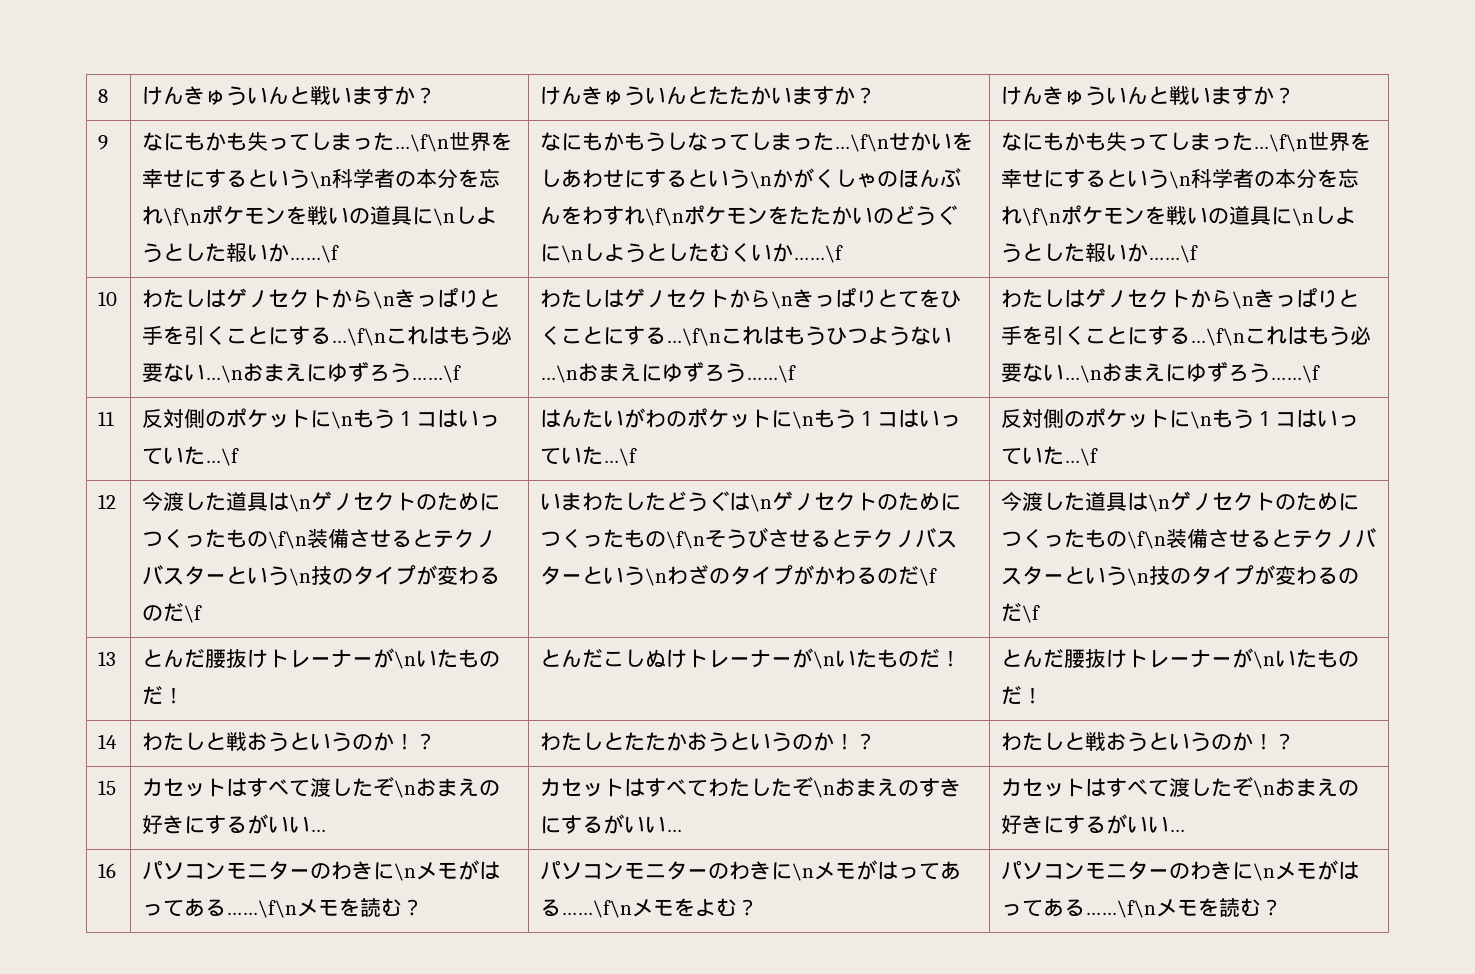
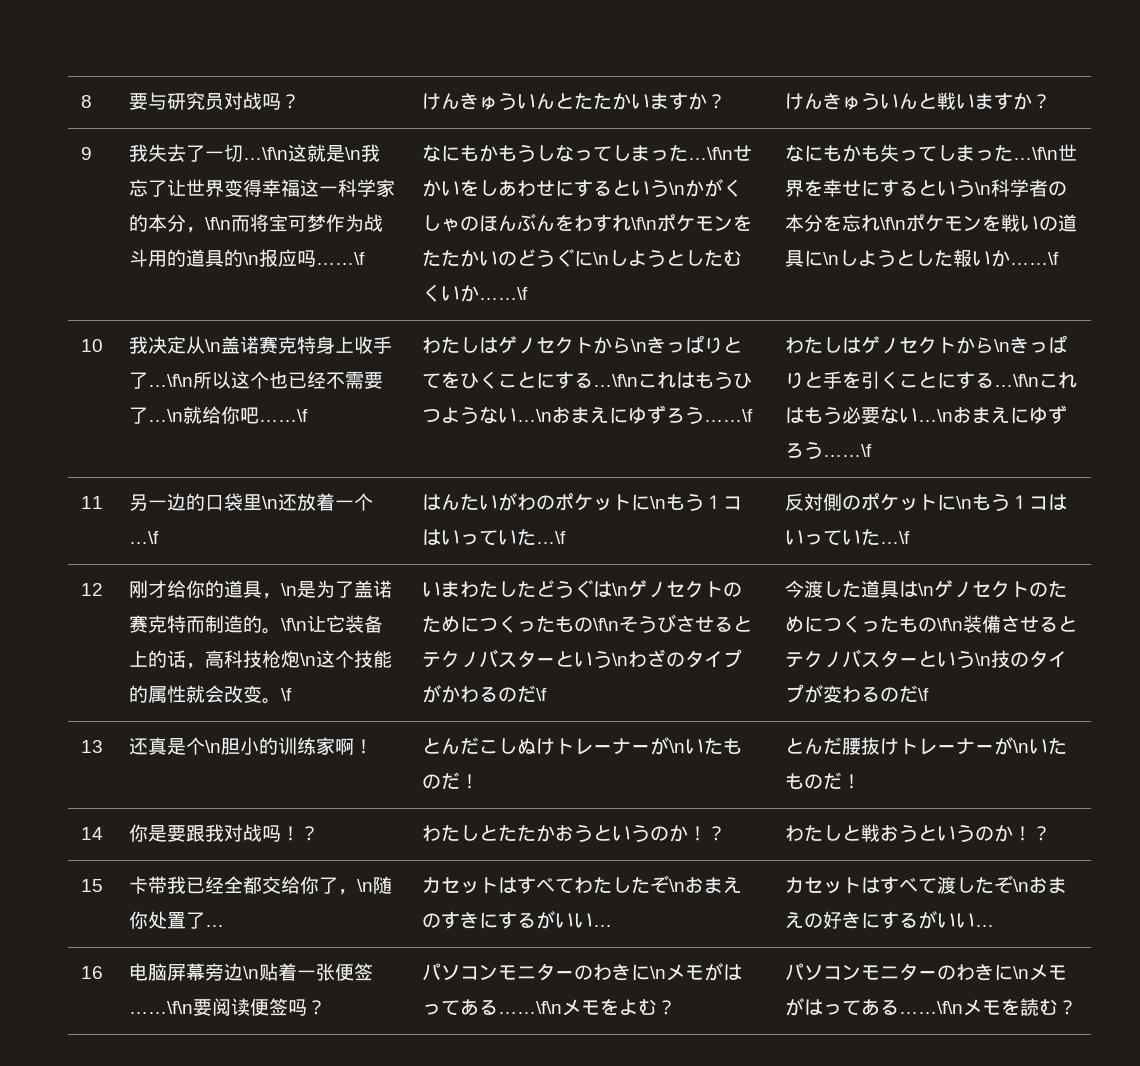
[142,85,416,106] けんきゅういんと戦いますか -> [128,92,281,110] 要与研究员对战吗
[142,131,513,152] [142,168,501,189] [142,205,498,226] [142,243,290,263] なにもかも失ってしまった…\f\n世界を幸せにするという\n科学者の本分を忘れ\f\nポケモンを戦いの道具に\nしようとした報いか -> [128,144,380,162] [128,179,395,197] [128,214,383,233] [128,249,316,267] 我失去了一切…\f\n这就是\n我忘了让世界变得幸福这一科学家的本分，\f\n而将宝可梦作为战斗用的道具的\n报应吗
[142,288,501,309] [142,325,513,346] [142,362,412,383] わたしはゲノセクトから\nきっぱりと手を引くことにする…\f\nこれはもう必要ない…\nおまえにゆずろう -> [128,336,392,354] [128,371,383,389] [128,406,259,424] 我决定从\n盖诺赛克特身上收手了…\f\n所以这个也已经不需要了…\n就给你吧
[142,408,501,429] [142,446,206,465] 反対側のポケットに\nもう１コはいっていた -> [128,493,373,511] 另一边的口袋里\n还放着一个
[142,491,501,512] [142,528,497,549] [142,565,501,586] [142,603,185,622] 今渡した道具は\nゲノセクトのためにつくったもの\f\n装備させるとテクノバスターという\n技のタイプが変わるのだ -> [128,580,392,599] [128,615,383,634] [128,650,392,669] [128,685,281,704] 刚才给你的道具，\n是为了盖诺赛克特而制造的。\f\n让它装备上的话，高科技枪炮\n这个技能的属性就会改变。
[142,648,501,669] [142,686,164,705] とんだ腰抜けトレーナーが\nいたものだ -> [128,737,354,755] 还真是个\n胆小的训练家啊
[142,731,395,752] わたしと戦おうというのか -> [128,824,281,842] 你是要跟我对战吗
[142,776,501,798] [142,814,311,834] カセットはすべて渡したぞ\nおまえの好きにするがいい -> [128,876,392,895] [128,911,205,929] 卡带我已经全都交给你了，\n随你处置了
[142,860,501,881] [142,898,403,918] パソコンモニターのわきに\nメモがはってある……\f\nメモを読む -> [128,963,373,981] [128,998,307,1016] 电脑屏幕旁边\n贴着一张便签……\f\n要阅读便签吗

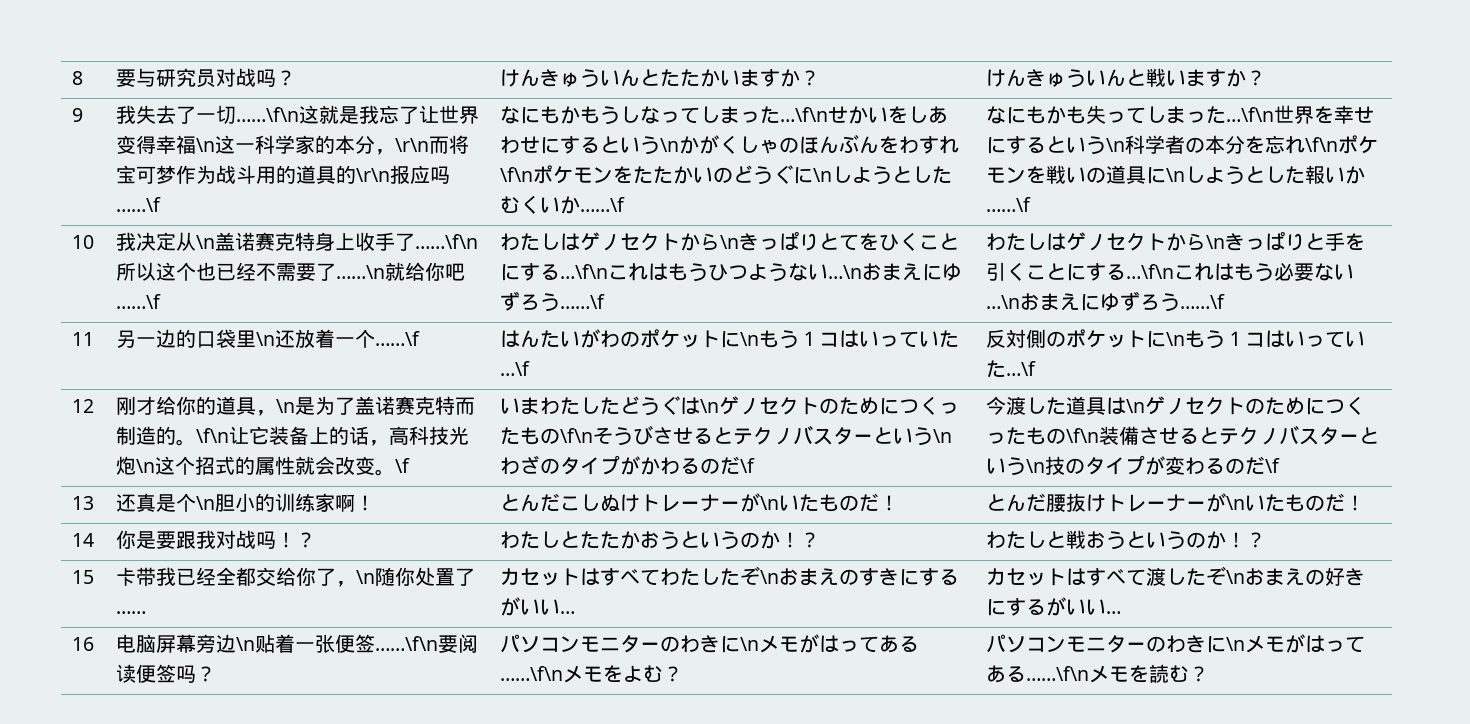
[242,144,361,162] …\f\n这就是\n -> [235,105,359,124] ……\f\n这就是
(300, 188) none -> [195,138,215,152] \n
[204,217,231,230] \f\n -> [394,138,429,152] \r\n
[242,252,259,265] \n -> [355,168,390,182] \r\n
[147,374,193,387] …\f\n -> [414,234,478,249] ……\f\n
[147,409,183,422] …\n -> [335,265,385,279] ……\n
[128,531,159,544] …\f -> [374,331,420,346] ……\f
[261,650,281,668] 枪 -> [448,426,469,445] 光
[353,650,392,668] 技能 -> [194,456,235,475] 招式
[204,925,224,927] … -> [115,611,146,614] ……

